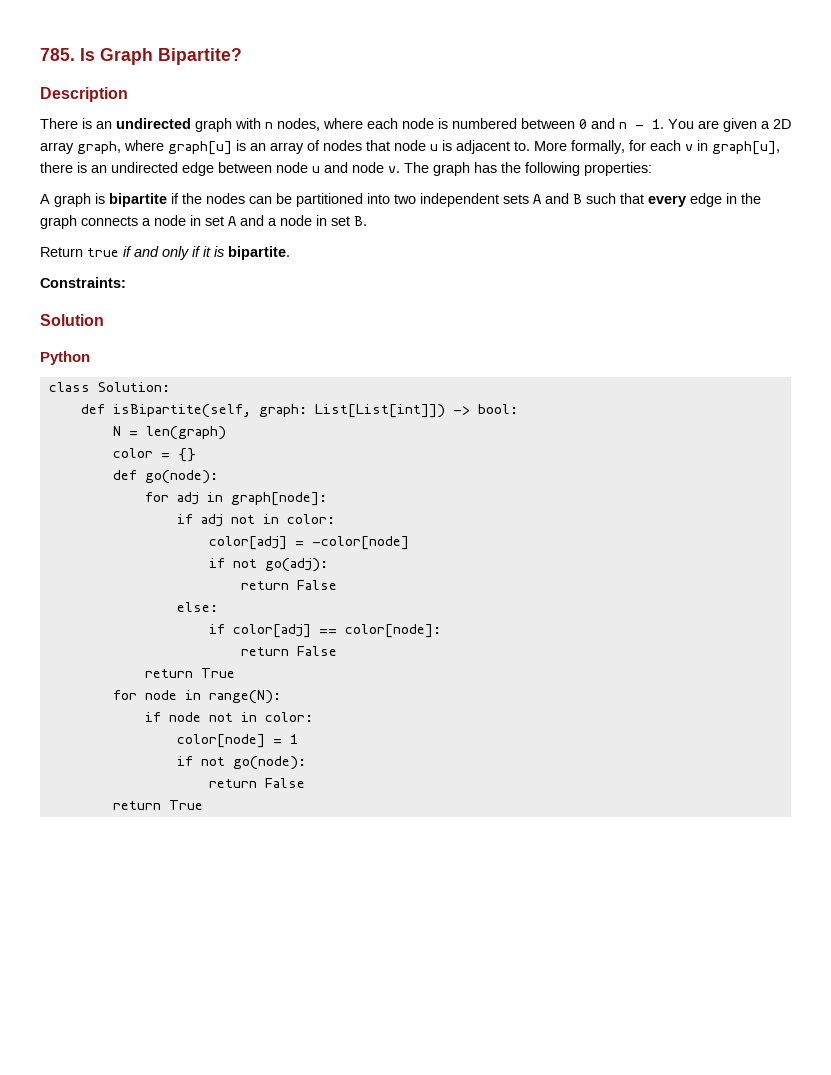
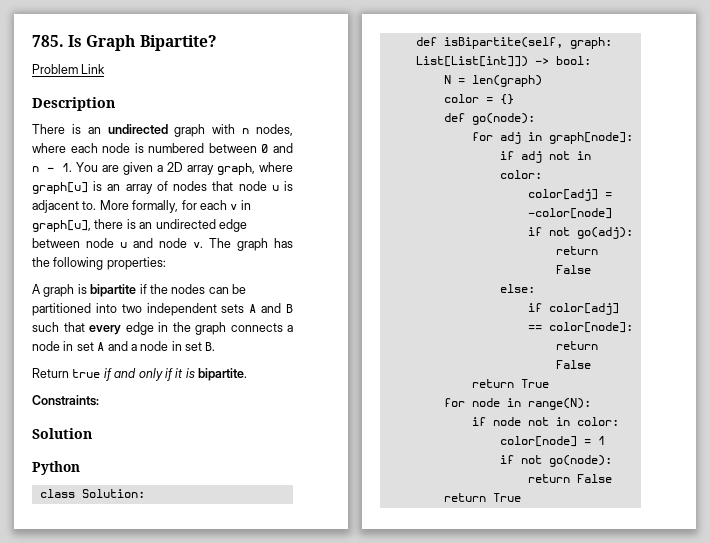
(242, 56) none -> [32,64,106,74] // Problem Link

